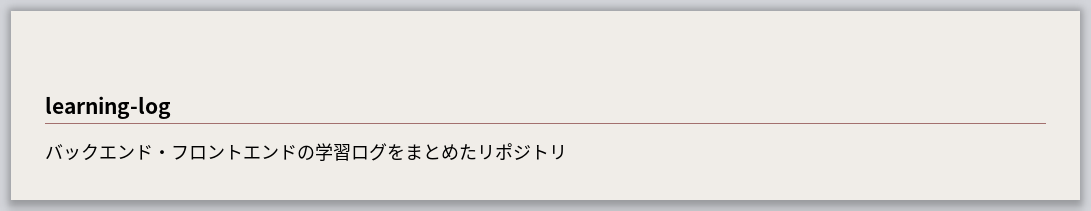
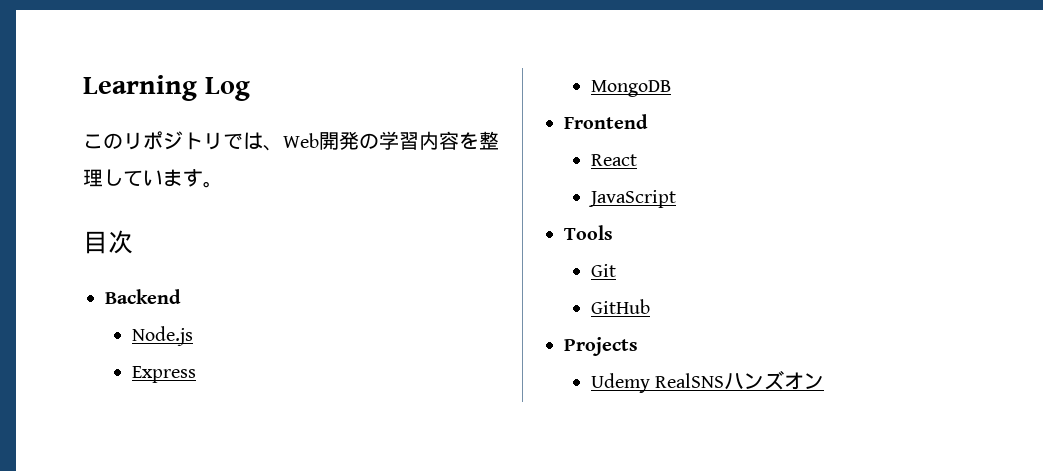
[45,96,171,119] [45,143,567,161] learning-log // バックエンド・フロントエンドの学習ログをまとめたリポジトリ -> [83,75,250,101] [83,131,499,151] [83,169,223,188] [83,230,133,254] [105,289,181,304] [131,326,193,346] [131,366,196,383] [590,80,671,97] [564,114,648,129] [590,154,637,166] [587,190,676,208] [564,225,613,240] [590,264,616,277] [590,299,650,314] [564,337,638,356] [590,370,824,393] Learning Log // このリポジトリでは、Web開発の学習内容を整理しています。 // 目次 // Backend // Node.js // Express // MongoDB // Frontend // React // JavaScript // Tools // Git // GitHub // Projects // Udemy RealSNSハンズオン

